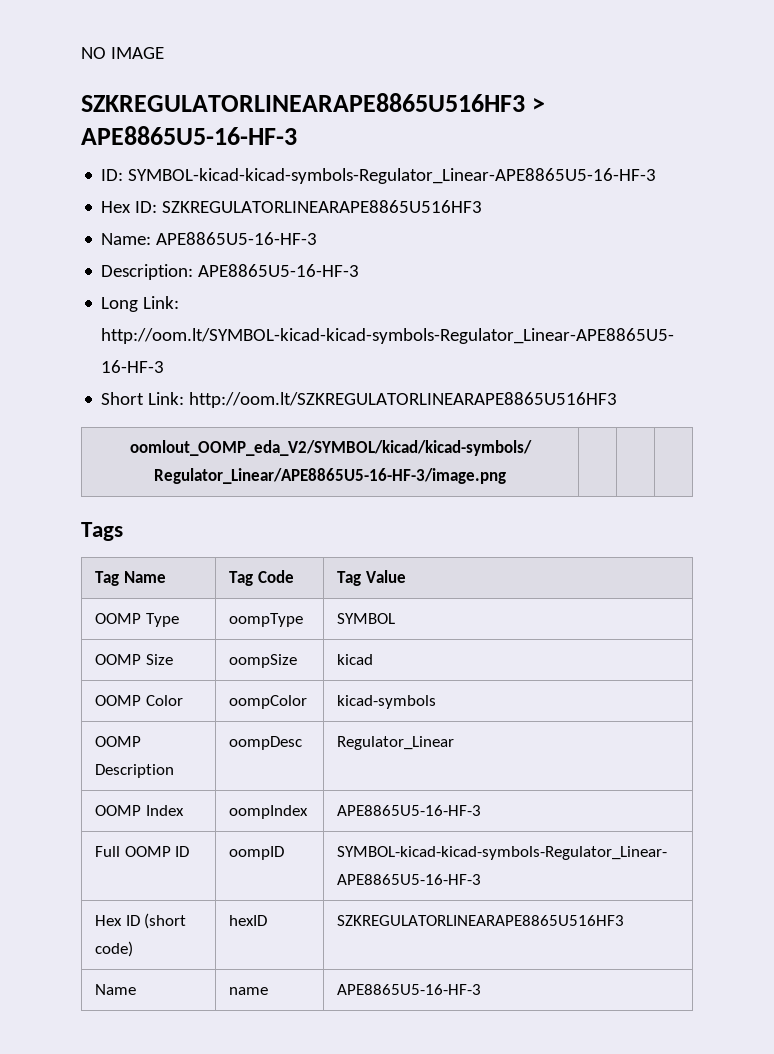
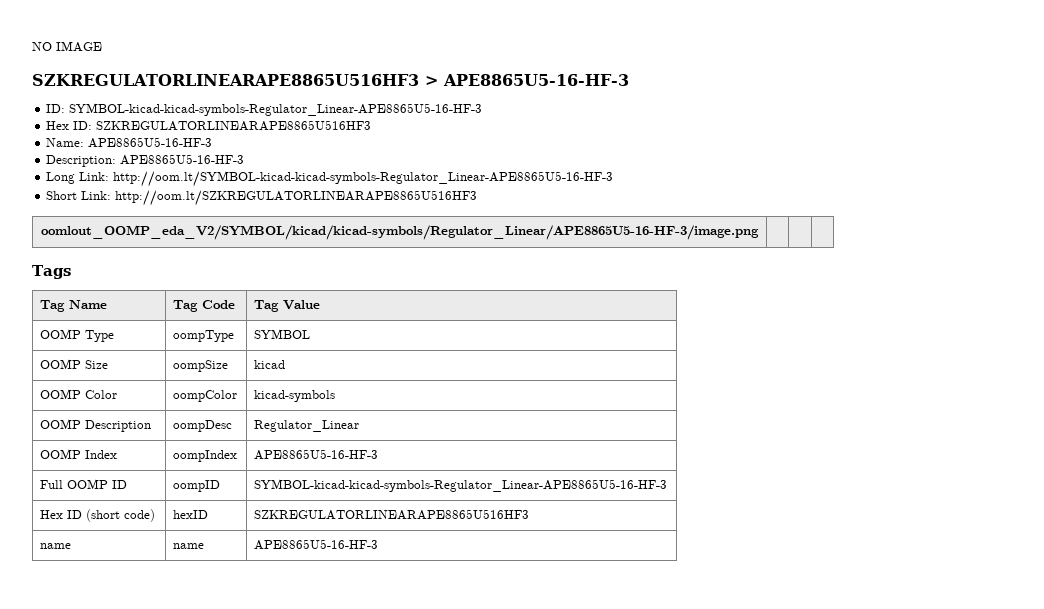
[95,984,137,995] Name -> [40,543,72,549] name

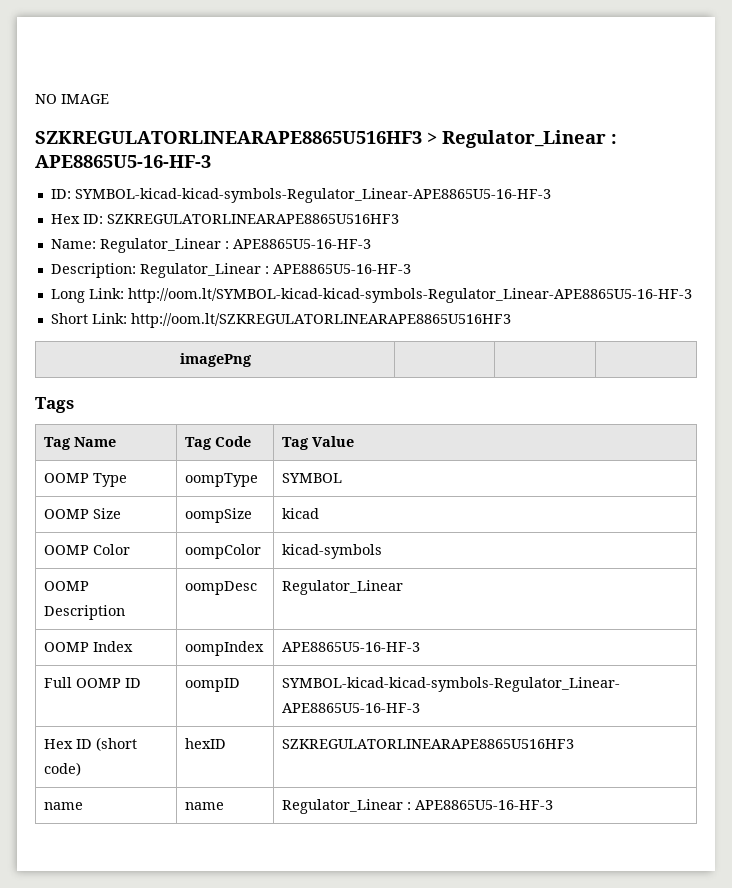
(438, 81) none -> [442,130,617,148] Regulator_Linear :
(85, 142) none -> [99,238,229,253] Regulator_Linear :
(117, 161) none -> [139,263,269,278] Regulator_Linear :
[40,225,759,240] oomlout_OOMP_eda_V2/SYMBOL/kicad/kicad-symbols/Regulator_Linear/APE8865U5-16-HF-3/image.png -> [179,353,252,367] imagePng
(205, 546) none -> [281,799,411,814] Regulator_Linear :

